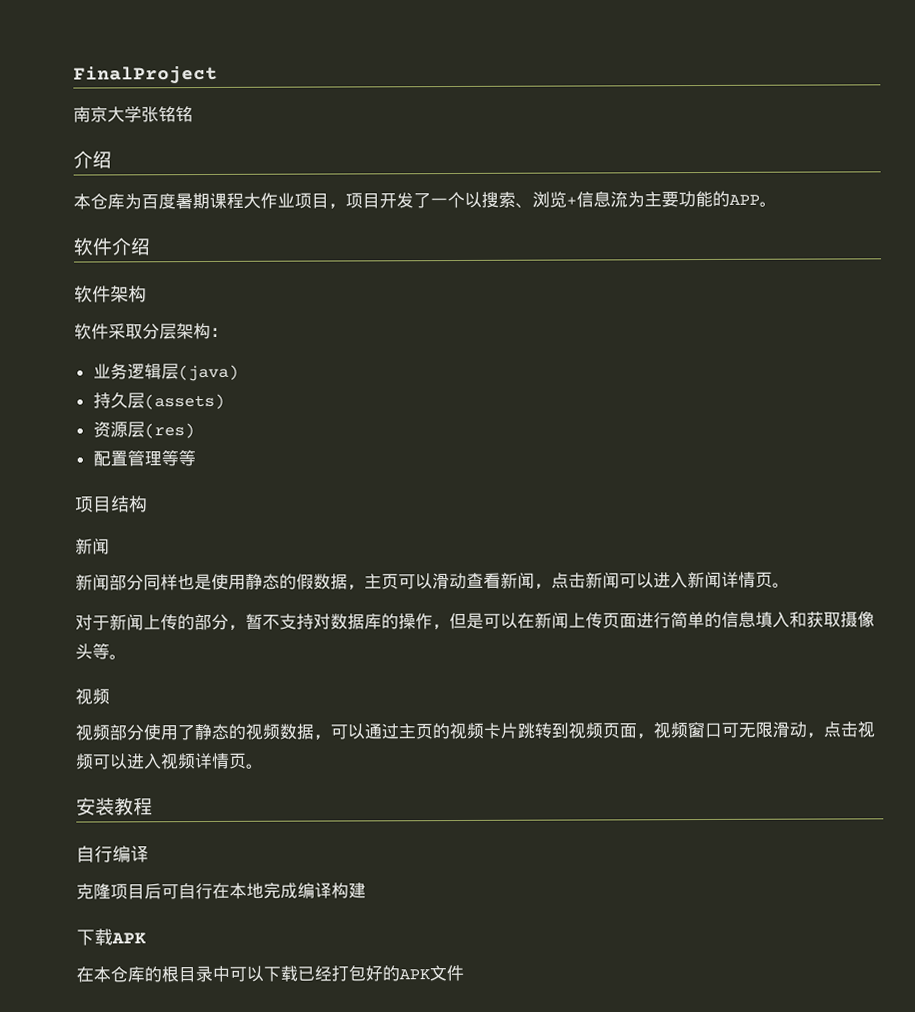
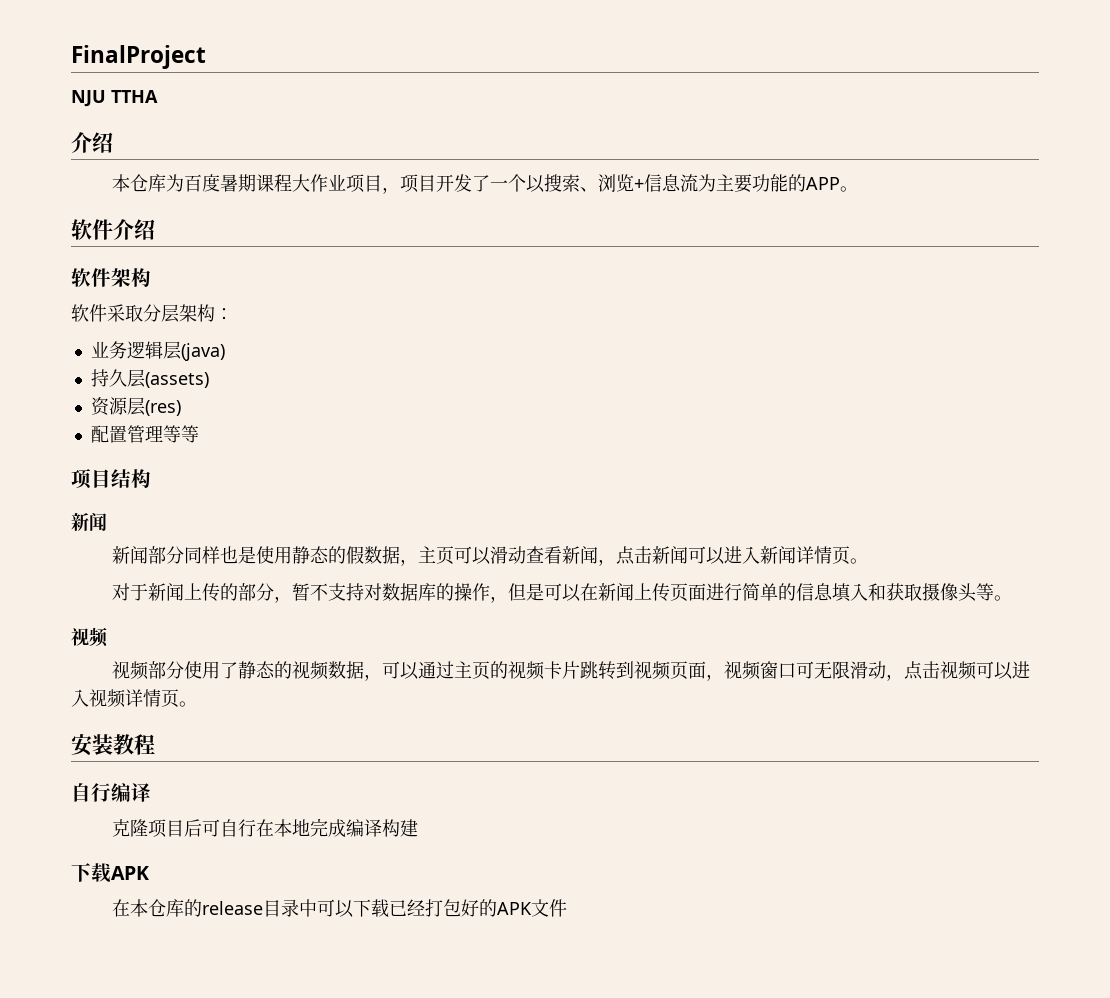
[73,106,193,123] 南京大学张铭铭 -> [71,90,158,107] NJU TTHA
[161,966,179,983] 根 -> [202,901,264,915] release

